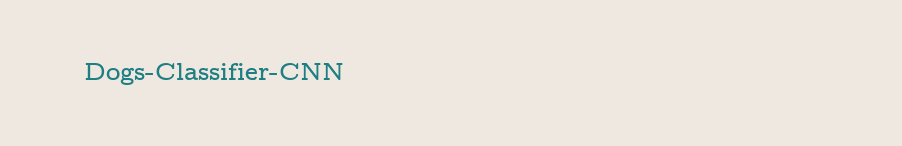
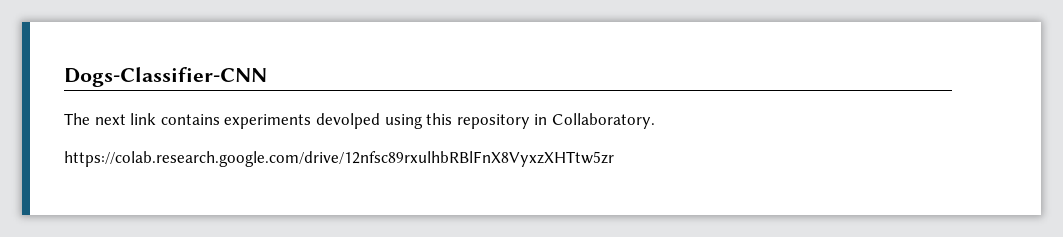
(344, 74) none -> [64,113,655,129] [64,151,614,167] // The next link contains experiments devolped using this repository in Collaboratory. // https://colab.research.google.com/drive/12nfsc89rxulhbRBlFnX8VyxzXHTtw5zr

